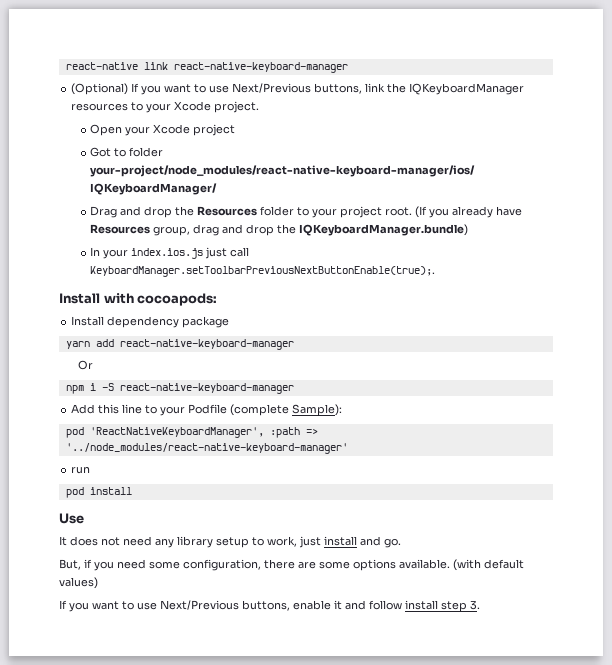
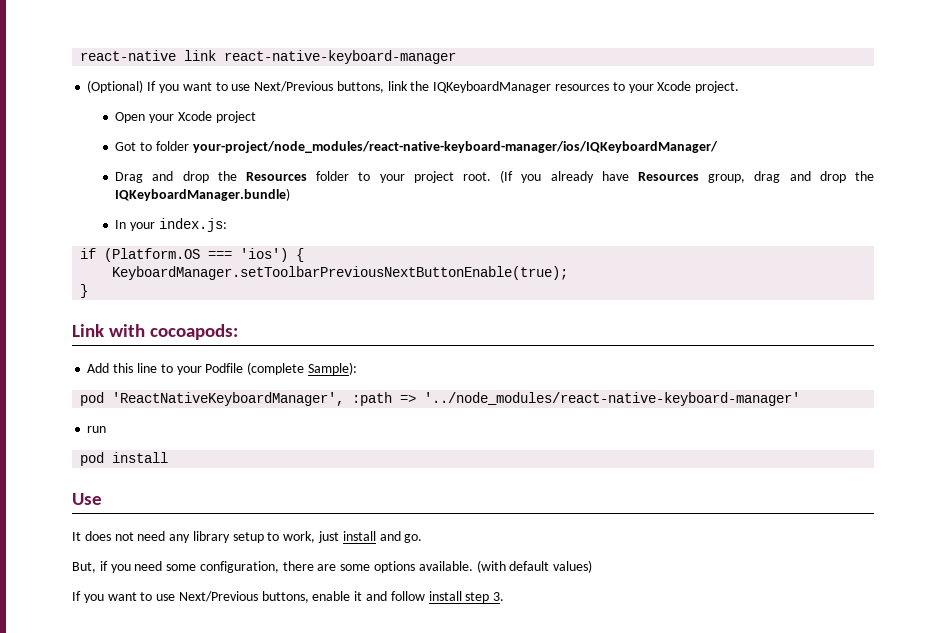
[131,247,250,259] [90,266,436,277] [59,293,218,306] [71,316,230,328] [65,339,294,350] [78,360,94,370] [65,383,294,394] index.ios.js just call KeyboardManager.setToolbarPreviousNextButtonEnable(true);. // Install with cocoapods: // Install dependency package // yarn add react-native-keyboard-manager // Or // npm i -S react-native-keyboard-manager -> [158,218,227,232] [80,248,305,262] [112,266,569,280] [80,284,89,298] [72,324,239,340] index.js: // if (Platform.OS === 'ios') { // KeyboardManager.setToolbarPreviousNextButtonEnable(true); // } // Link with cocoapods:

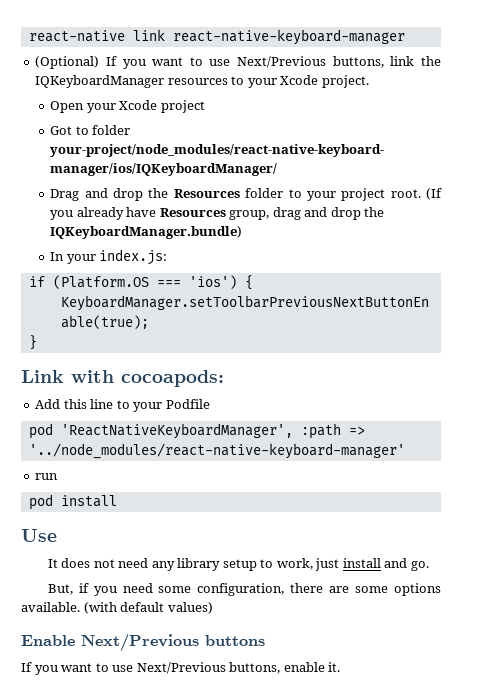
[247,362,357,375] (complete Sample): -> (210, 404) none
(593, 566) none -> [21,634,265,652] // Enable Next/Previous buttons
[354,591,505,603] it and follow install step 3. -> [328,662,341,672] it.

